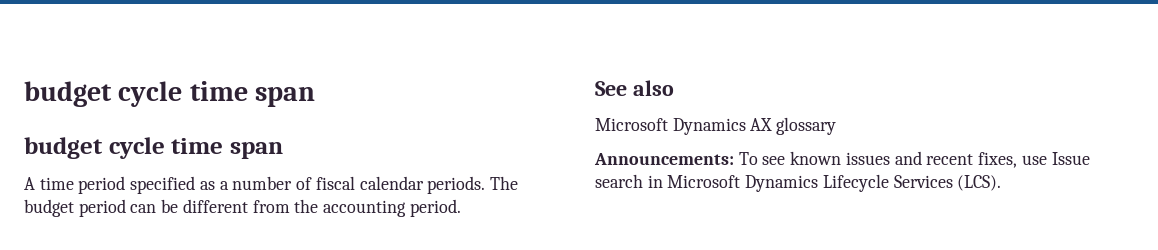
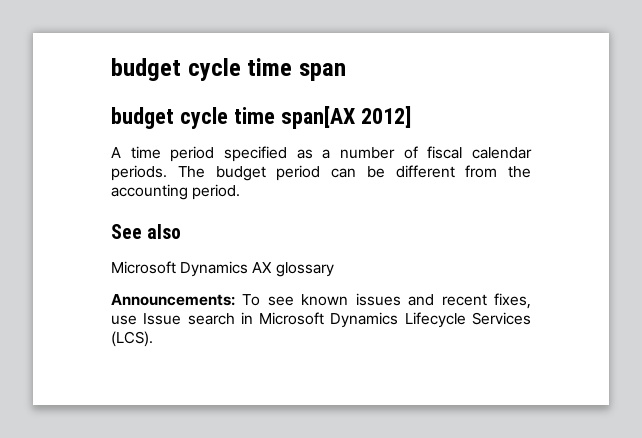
[229,142,283,159] span -> [280,106,411,129] span[AX 2012]

